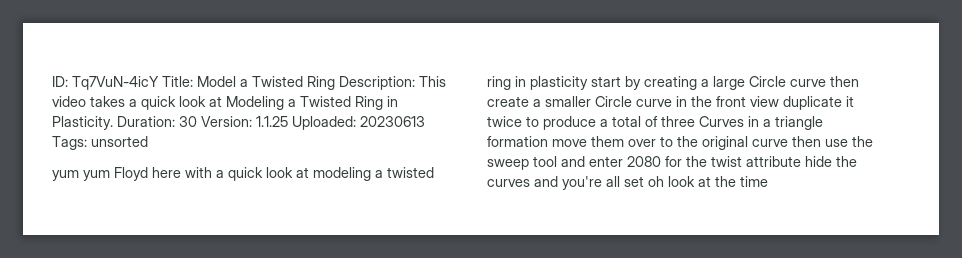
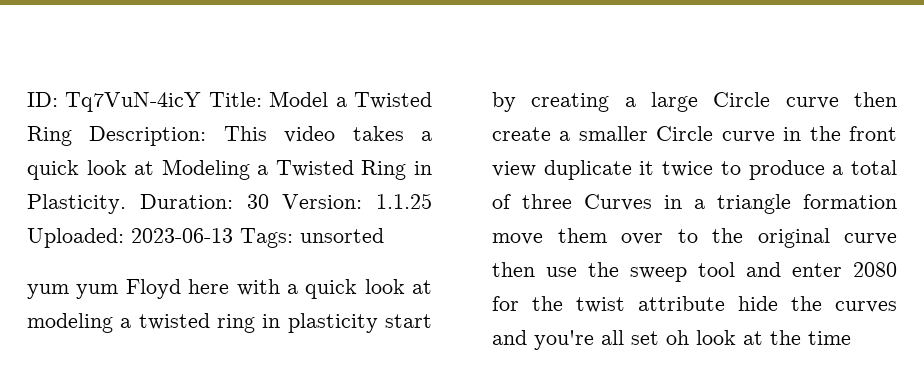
[360,116,425,127] 20230613 -> [131,228,233,243] 2023-06-13

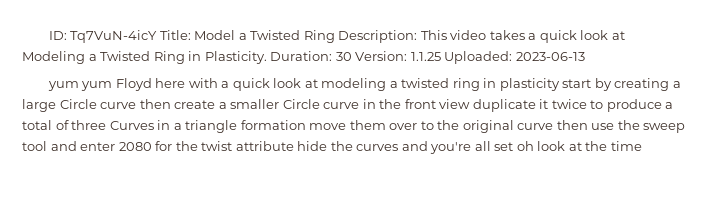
[240,228,384,248] Tags: unsorted -> (585, 56) none

